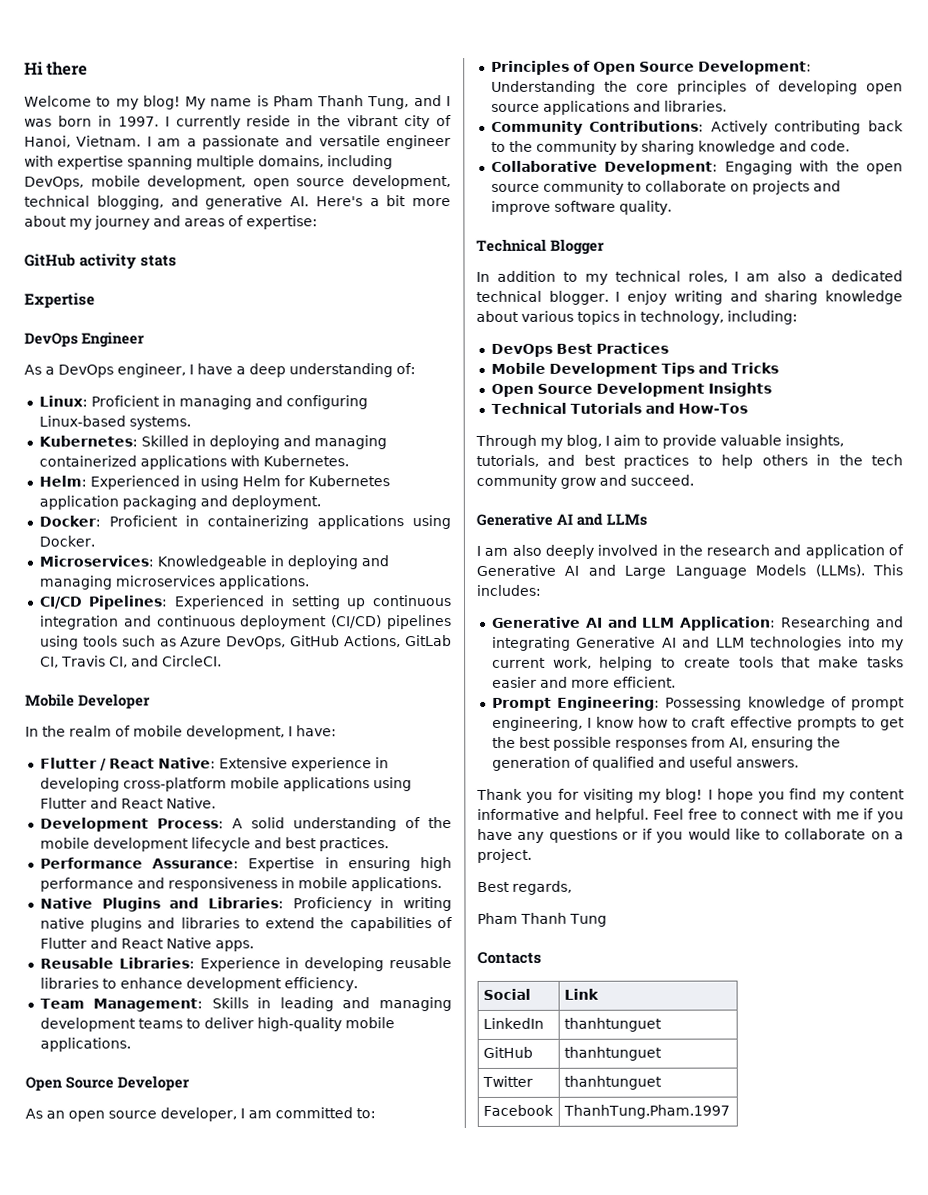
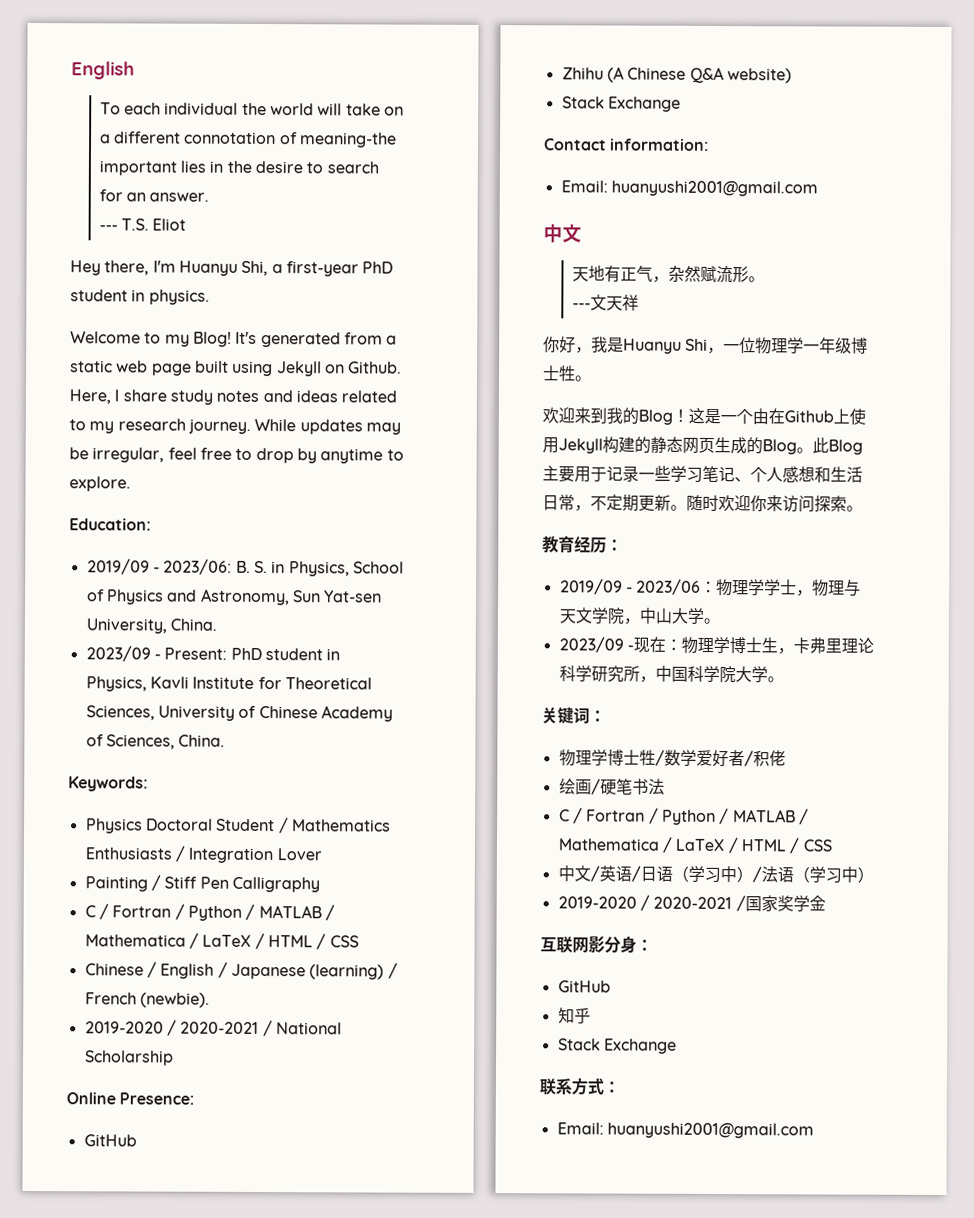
[24,61,89,76] [24,95,452,110] [24,115,453,130] [24,135,451,150] [24,155,393,170] [24,175,451,190] [24,195,451,210] [24,215,318,230] [24,253,178,270] [24,292,95,309] [24,331,145,348] [24,363,416,378] [38,395,368,410] [38,415,191,430] [38,435,387,450] [38,455,349,470] [38,475,390,490] [38,495,321,510] [38,515,451,530] [38,535,95,547] [38,555,389,570] [38,575,309,590] [38,595,452,610] [39,615,452,630] [39,635,453,650] [39,655,222,668] [25,693,151,709] [25,725,337,740] [39,757,389,772] [39,777,412,792] [39,797,216,809] [39,817,452,832] [39,837,389,852] [39,857,452,872] [39,877,442,892] [39,897,452,912] [39,917,454,932] [39,937,254,952] [39,957,452,972] [39,977,358,992] [39,997,452,1012] [39,1017,395,1032] [39,1037,131,1052] [25,1075,190,1091] [25,1107,376,1122] [490,60,812,75] [490,80,903,95] [490,100,727,115] [490,120,904,135] [490,140,850,155] [490,160,903,175] [490,180,841,195] [490,200,672,215] [476,238,605,255] [476,270,903,285] [476,290,903,305] [476,310,798,325] [490,342,669,357] [490,362,779,377] [490,382,772,397] [490,402,748,414] [475,434,844,449] [476,454,904,469] [476,474,694,489] [476,512,647,526] [476,544,904,559] [476,564,903,579] [476,584,541,596] [491,616,904,631] [491,636,904,651] [491,656,904,671] [491,676,676,688] [491,696,905,711] [491,716,905,731] [491,736,841,751] [491,756,799,771] [476,788,905,803] [477,808,904,823] [477,828,904,843] [477,848,532,863] [477,880,572,895] [477,912,607,927] [477,951,542,964] [482,988,531,1000] [563,988,599,1000] [482,1017,544,1029] [563,1017,662,1032] [482,1046,533,1058] [563,1046,662,1061] [481,1075,533,1087] [563,1075,662,1090] [482,1104,554,1116] [562,1104,730,1119] Hi there // Welcome to my blog! My name is Pham Thanh Tung, and I was born in 1997. I currently reside in the vibrant city of Hanoi, Vietnam. I am a passionate and versatile engineer with expertise spanning multiple domains, including DevOps, mobile development, open source development, technical blogging, and generative AI. Here's a bit more about my journey and areas of expertise: // GitHub activity stats // Expertise // DevOps Engineer // As a DevOps engineer, I have a deep understanding of: // Linux: Proficient in managing and configuring Linux-based systems. // Kubernetes: Skilled in deploying and managing containerized applications with Kubernetes. // Helm: Experienced in using Helm for Kubernetes application packaging and deployment. // Docker: Proficient in containerizing applications using Docker. // Microservices: Knowledgeable in deploying and managing microservices applications. // CI/CD Pipelines: Experienced in setting up continuous integration and continuous deployment (CI/CD) pipelines using tools such as Azure DevOps, GitHub Actions, GitLab CI, Travis CI, and CircleCI. // Mobile Developer // In the realm of mobile development, I have: // Flutter / React Native: Extensive experience in developing cross-platform mobile applications using Flutter and React Native. // Development Process: A solid understanding of the mobile development lifecycle and best practices. // Performance Assurance: Expertise in ensuring high performance and responsiveness in mobile applications. // Native Plugins and Libraries: Proficiency in writing native plugins and libraries to extend the capabilities of Flutter and React Native apps. // Reusable Libraries: Experience in developing reusable libraries to enhance development efficiency. // Team Management: Skills in leading and managing development teams to deliver high-quality mobile applications. // Open Source Developer // As an open source developer, I am committed to: // Principles of Open Source Development: Understanding the core principles of developing open source applications and libraries. // Community Contributions: Actively contributing back to the community by sharing knowledge and code. // Collaborative Development: Engaging with the open source community to collaborate on projects and improve software quality. // Technical Blogger // In addition to my technical roles, I am also a dedicated technical blogger. I enjoy writing and sharing knowledge about various topics in technology, including: // DevOps Best Practices // Mobile Development Tips and Tricks // Open Source Development Insights // Technical Tutorials and How-Tos // Through my blog, I aim to provide valuable insights, tutorials, and best practices to help others in the tech community grow and succeed. // Generative AI and LLMs // I am also deeply involved in the research and application of Generative AI and Large Language Models (LLMs). This includes: // Generative AI and LLM Application: Researching and integrating Generative AI and LLM technologies into my current work, helping to create tools that make tasks easier and more efficient. // Prompt Engineering: Possessing knowledge of prompt engineering, I know how to craft effective prompts to get the best possible responses from AI, ensuring the generation of qualified and useful answers. // Thank you for visiting my blog! I hope you find my content informative and helpful. Feel free to connect with me if you have any questions or if you would like to collaborate on a project. // Best regards, // Pham Thanh Tung // Contacts // Social | Link // LinkedIn | thanhtunguet // GitHub | thanhtunguet // Twitter | thanhtunguet // Facebook | ThanhTung.Pham.1997 -> [71,61,135,80] [99,102,405,116] [99,131,398,148] [98,160,379,176] [98,189,210,202] [98,218,187,231] [70,260,394,277] [70,289,210,305] [70,331,398,348] [70,360,403,377] [69,389,398,405] [69,418,401,435] [69,447,404,464] [69,476,131,492] [69,518,151,531] [86,558,404,577] [86,588,383,606] [85,618,217,634] [85,645,341,662] [85,676,372,692] [85,705,393,722] [85,734,226,750] [68,776,148,792] [85,817,391,834] [84,845,322,864] [84,874,320,893] [84,903,335,921] [84,932,359,950] [84,961,398,980] [84,992,210,1008] [84,1019,342,1037] [84,1050,174,1066] [66,1092,195,1105] [83,1134,137,1147] [561,66,792,84] [561,96,681,112] [544,138,710,151] [560,180,818,197] [543,224,582,243] [571,265,765,284] [571,294,639,311] [543,336,869,355] [542,365,592,382] [542,407,866,425] [542,436,863,455] [542,465,863,483] [542,494,863,513] [542,535,623,554] [559,578,862,597] [558,607,720,625] [558,636,874,655] [558,665,784,684] [541,707,606,725] [558,749,786,768] [558,778,665,795] [558,807,809,825] [557,836,832,854] [557,865,874,884] [557,894,826,913] [540,935,653,954] [557,980,611,993] [557,1007,591,1024] [557,1038,677,1054] [539,1077,620,1096] [556,1122,814,1139] English // To each individual the world will take on a different connotation of meaning-the important lies in the desire to search for an answer. // --- T.S. Eliot // Hey there, I'm Huanyu Shi, a first-year PhD student in physics. // Welcome to my Blog! It's generated from a static web page built using Jekyll on Github. Here, I share study notes and ideas related to my research journey. While updates may be irregular, feel free to drop by anytime to explore. // Education: // 2019/09 - 2023/06: B. S. in Physics, School of Physics and Astronomy, Sun Yat-sen University, China. // 2023/09 - Present: PhD student in Physics, Kavli Institute for Theoretical Sciences, University of Chinese Academy of Sciences, China. // Keywords: // Physics Doctoral Student / Mathematics Enthusiasts / Integration Lover // Painting / Stiff Pen Calligraphy // C / Fortran / Python / MATLAB / Mathematica / LaTeX / HTML / CSS // Chinese / English / Japanese (learning) / French (newbie). // 2019-2020 / 2020-2021 / National Scholarship // Online Presence: // GitHub // Zhihu (A Chinese Q&A website) // Stack Exchange // Contact information: // Email: huanyushi2001@gmail.com // 中文 // 天地有正气，杂然赋流形。 // ---文天祥 // 你好，我是Huanyu Shi，一位物理学一年级博士牲。 // 欢迎来到我的Blog！这是一个由在Github上使用Jekyll构建的静态网页生成的Blog。此Blog主要用于记录一些学习笔记、个人感想和生活日常，不定期更新。随时欢迎你来访问探索。 // 教育经历： // 2019/09 - 2023/06：物理学学士，物理与天文学院，中山大学。 // 2023/09 -现在：物理学博士生，卡弗里理论科学研究所，中国科学院大学。 // 关键词： // 物理学博士牲/数学爱好者/积佬 // 绘画/硬笔书法 // C / Fortran / Python / MATLAB / Mathematica / LaTeX / HTML / CSS // 中文/英语/日语（学习中）/法语（学习中） // 2019-2020 / 2020-2021 /国家奖学金 // 互联网影分身： // GitHub // 知乎 // Stack Exchange // 联系方式： // Email: huanyushi2001@gmail.com

